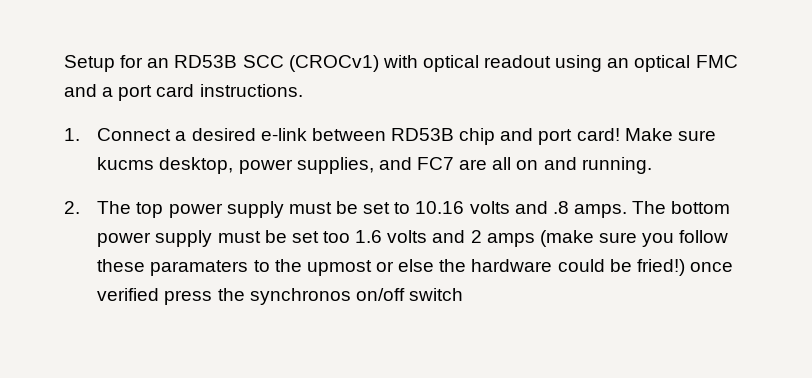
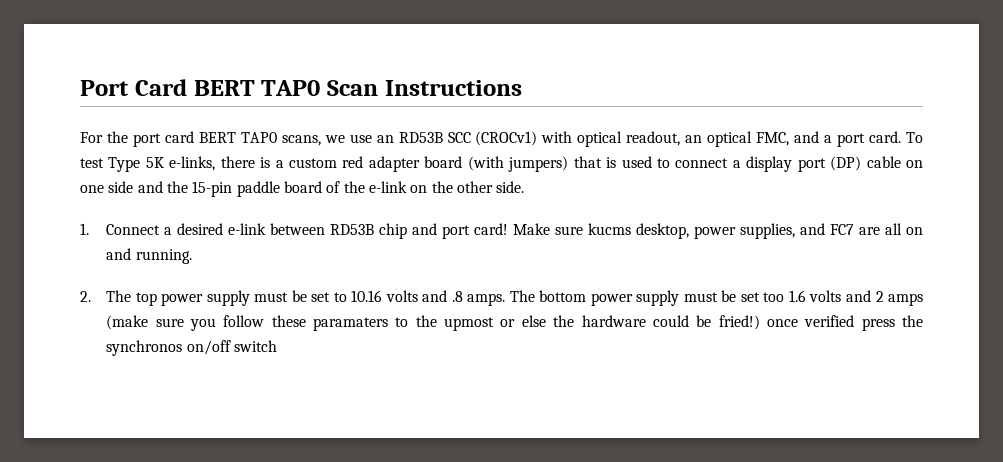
[64,55,144,72] Setup for -> [80,79,522,96] [80,131,372,147] Port Card BERT TAP0 Scan Instructions // For the port card BERT TAP0 scans, we use
[484,55,603,72] readout using -> [626,131,681,146] readout,
[695,55,738,68] FMC -> [756,132,790,146] FMC,
[156,84,303,97] card instructions. -> [869,131,923,143] [80,156,923,172] [80,181,525,197] card. To test Type 5K e-links, there is a custom red adapter board (with jumpers) that is used to connect a display port (DP) cable on one side and the 15-pin paddle board of the e-link on the other side.

